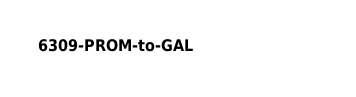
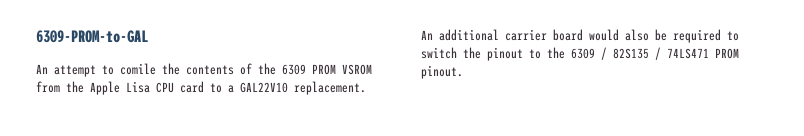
(193, 45) none -> [36,63,372,77] [36,81,366,95] [421,29,739,43] [421,47,739,61] [421,65,463,79] // An attempt to comile the contents of the 6309 PROM VSROM from the Apple Lisa CPU card to a GAL22V10 replacement. An additional carrier board would also be required to switch the pinout to the 6309 / 82S135 / 74LS471 PROM pinout.

